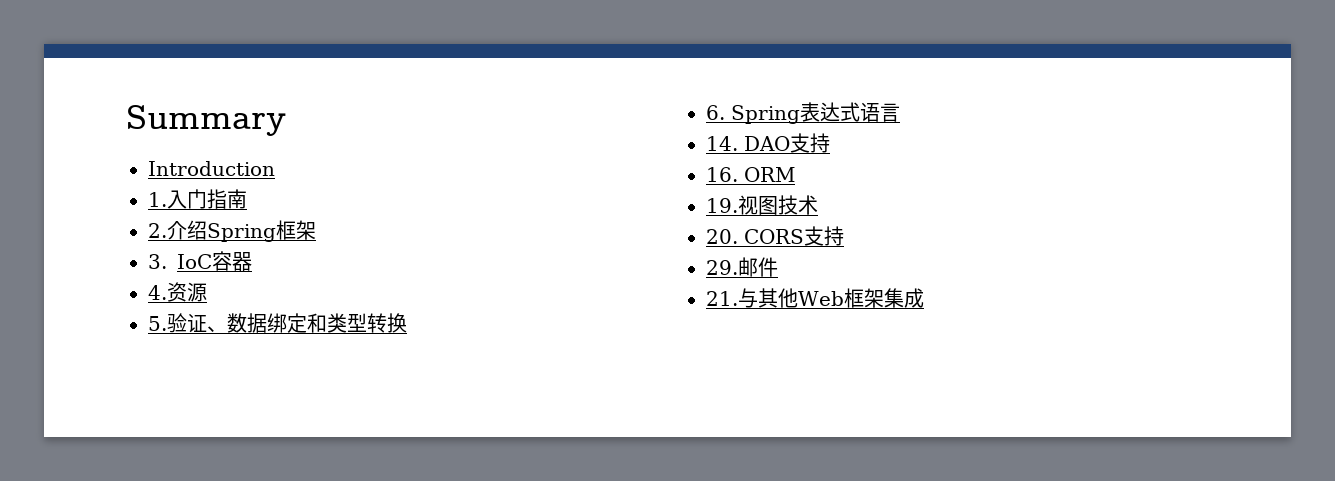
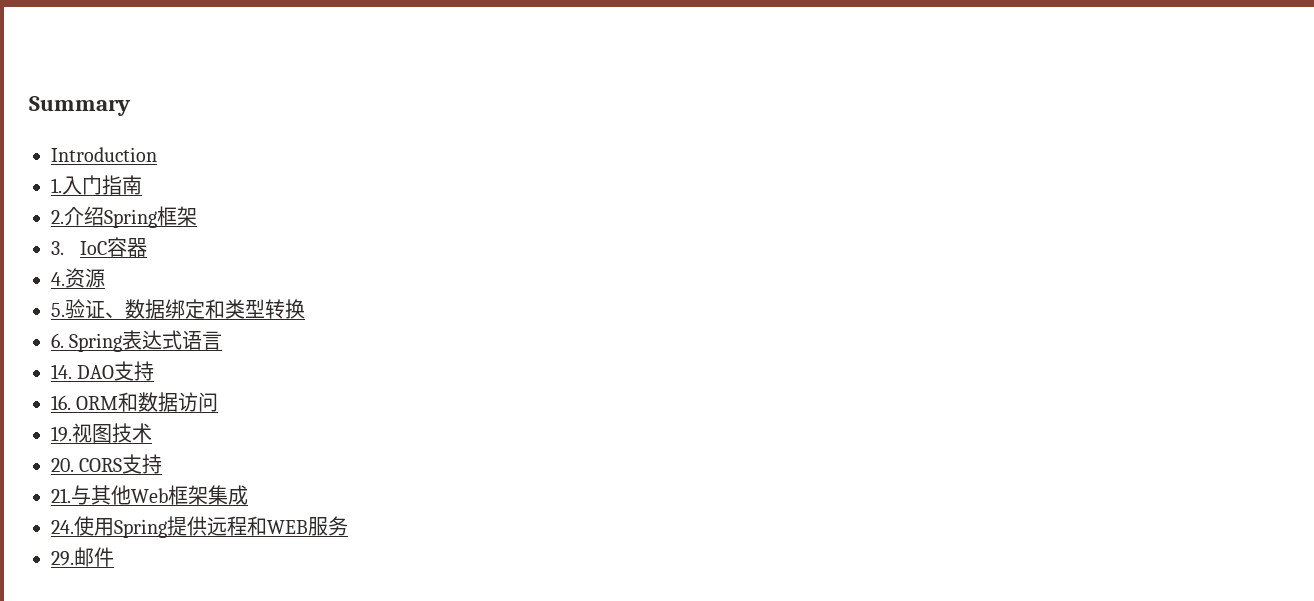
(795, 174) none -> [118,392,219,412] 和数据访问
[706,257,778,277] // 29.邮件 -> (163, 464) none
(924, 298) none -> [51,516,348,538] [51,547,114,567] // 24.使用Spring提供远程和WEB服务 // 29.邮件

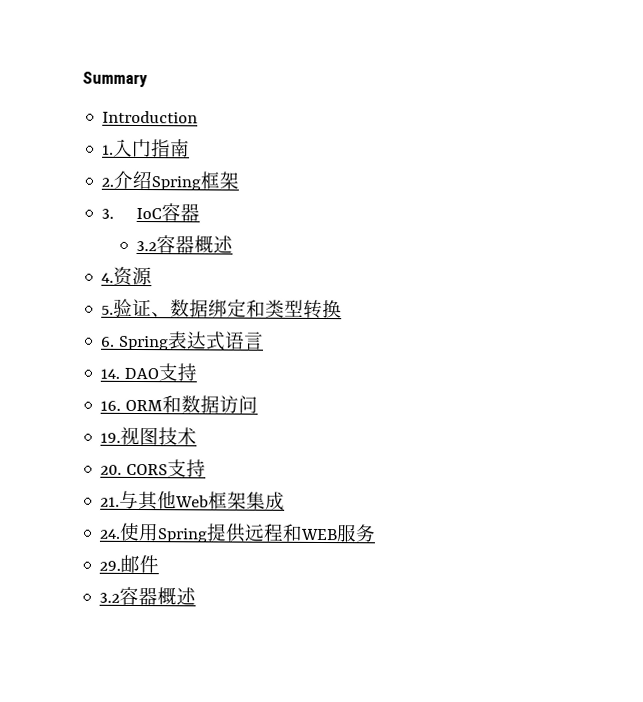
(147, 247) none -> [136,235,234,254] // 3.2容器概述
(114, 557) none -> [99,586,197,606] // 3.2容器概述

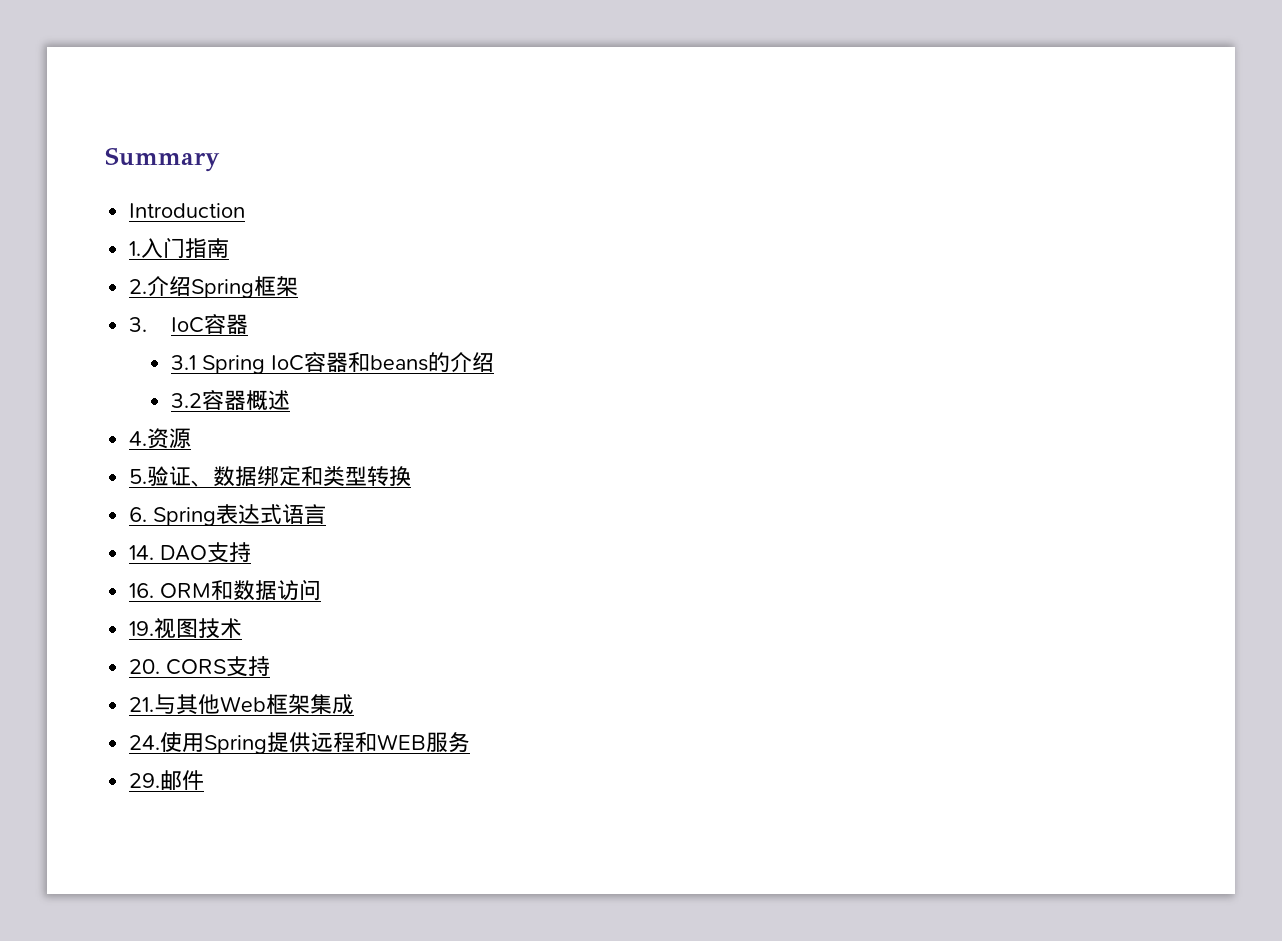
(201, 212) none -> [170,352,494,374] // 3.1 Spring IoC容器和beans的介绍
[99,586,197,606] // 3.2容器概述 -> (205, 780) none

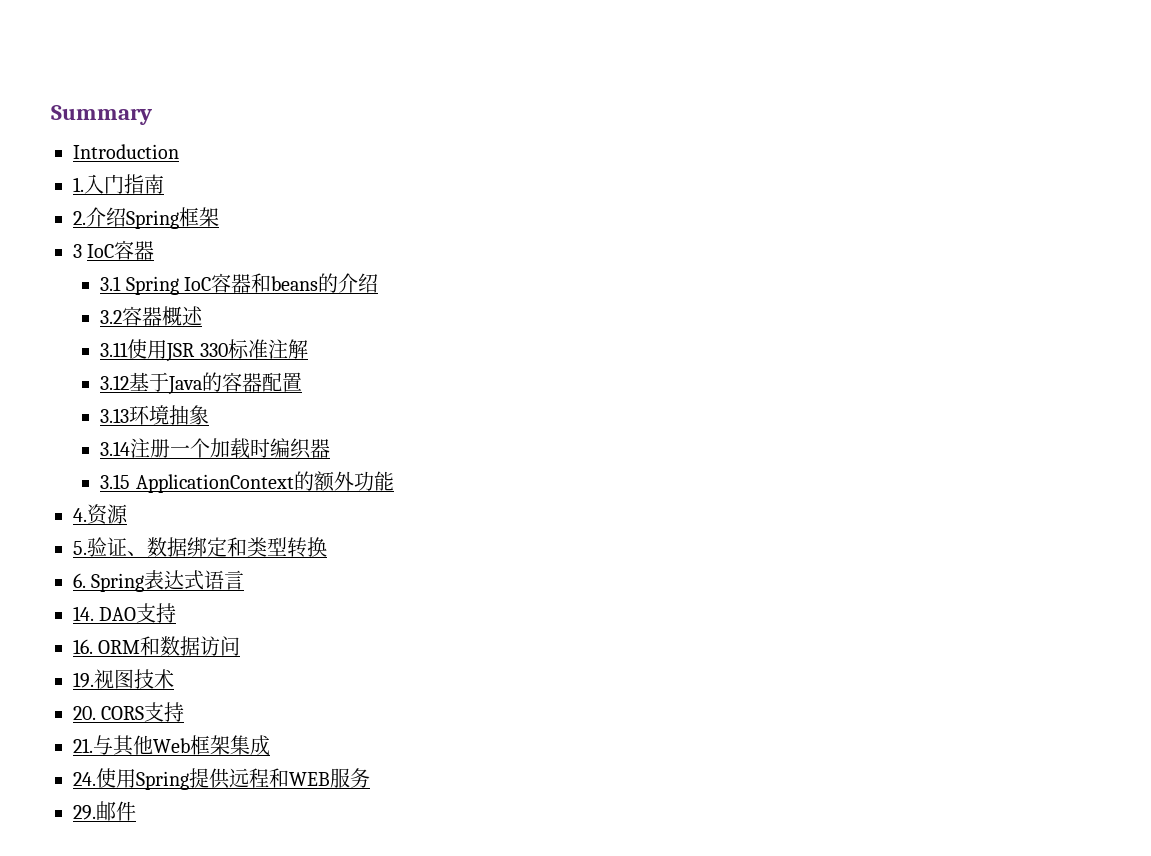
[129,317,148,332] 3. -> [73,244,82,258] 3
(290, 400) none -> [100,339,308,362] [100,372,303,395] [100,405,210,425] [100,438,331,459] [100,471,394,493] // 3.11使用JSR 330标准注解 // 3.12基于Java的容器配置 // 3.13环境抽象 // 3.14注册一个加载时编织器 // 3.15 ApplicationContext的额外功能

